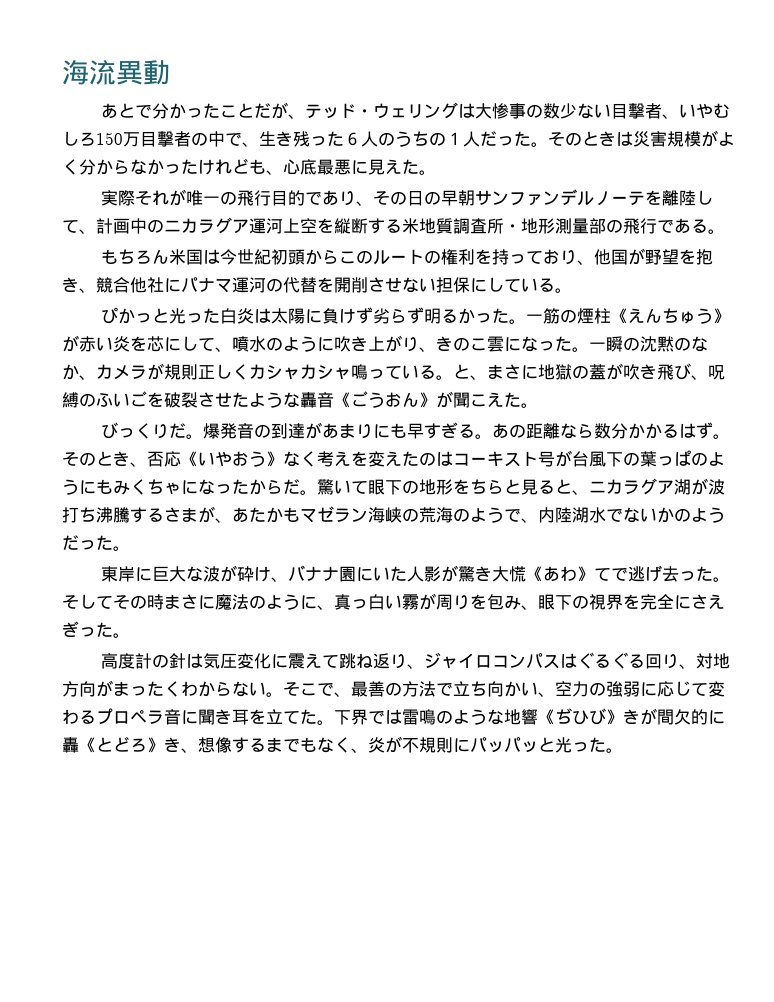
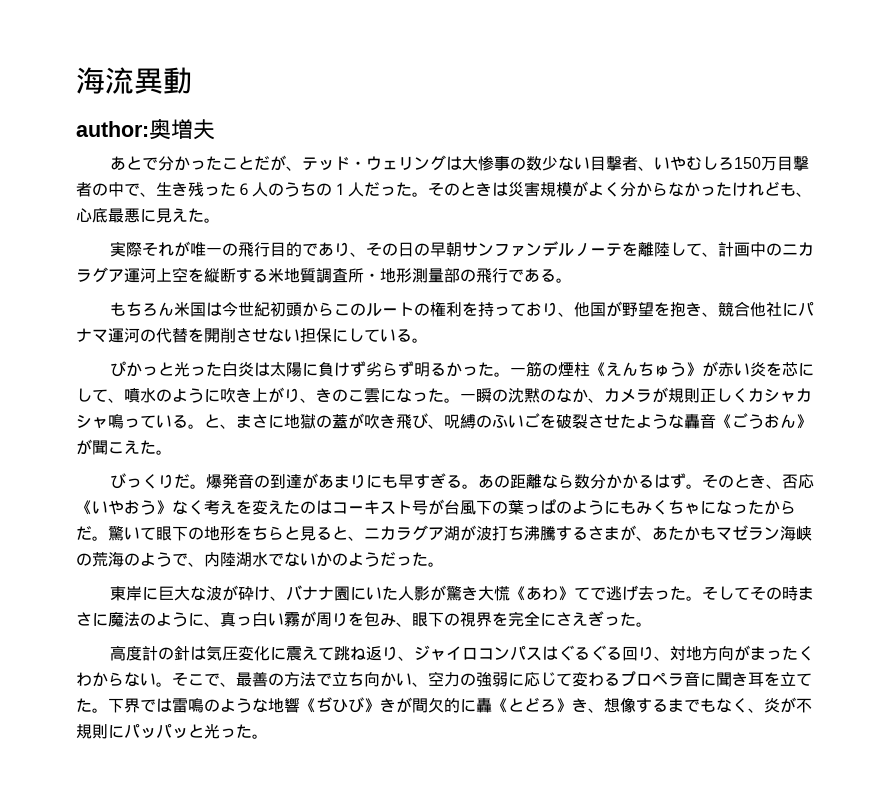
(170, 72) none -> [76,118,215,140] // author:奥増夫

